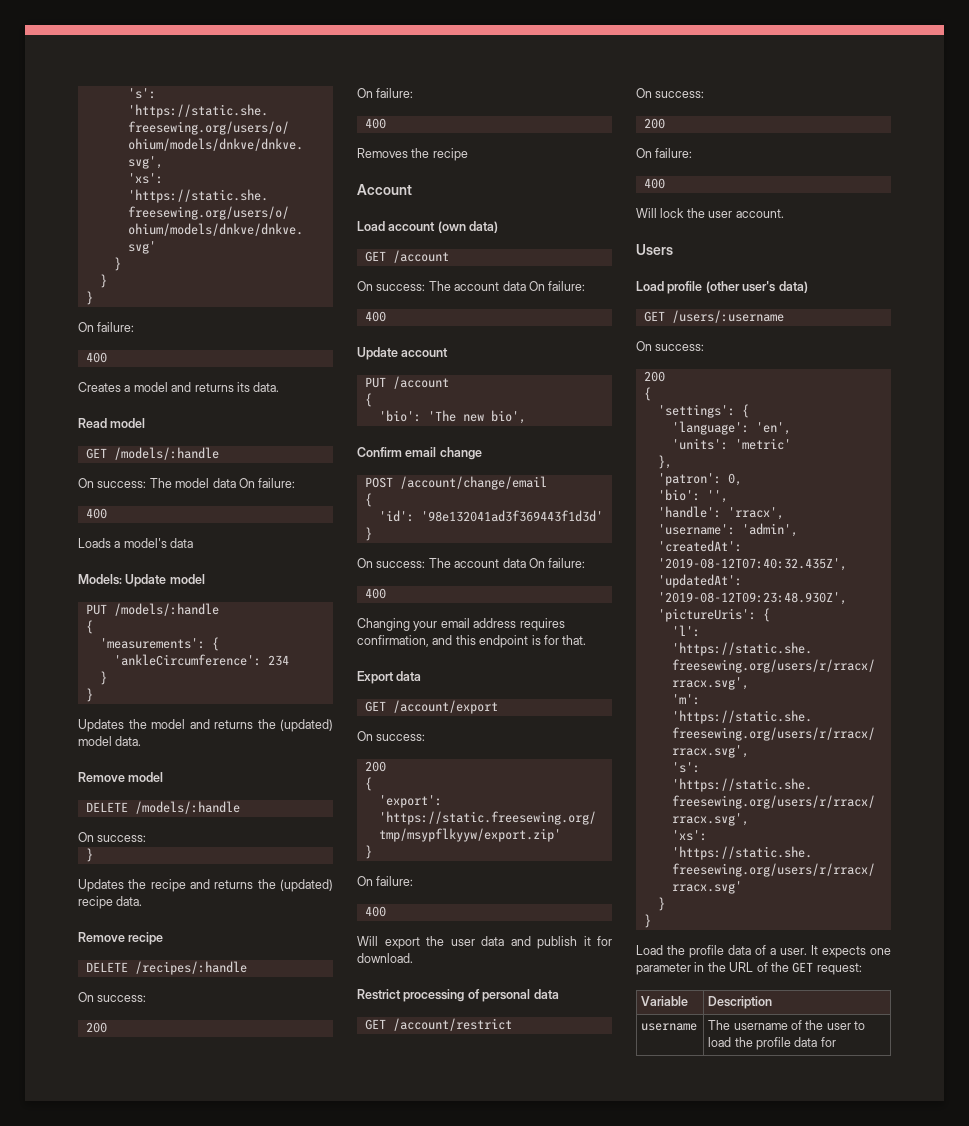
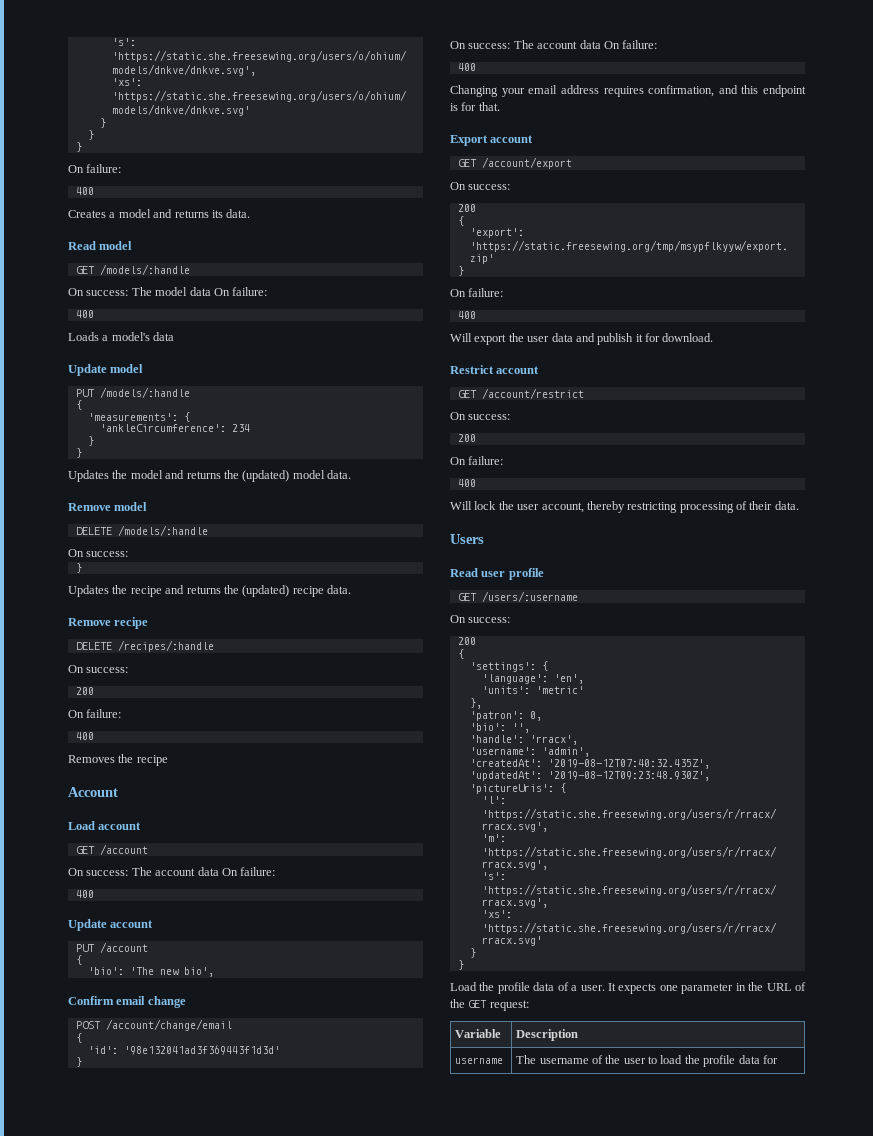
[78,574,122,585] Models: -> (175, 336) none
[437,221,499,233] (own data) -> (142, 826) none
[396,671,422,681] data -> [490,135,534,143] account
[403,989,559,1002] processing of personal data -> [496,366,540,374] account
[735,209,784,218] account. -> [541,501,799,513] account, thereby restricting processing of their data.
[636,281,808,294] Load profile (other user's data) -> [450,568,544,580] Read user profile

